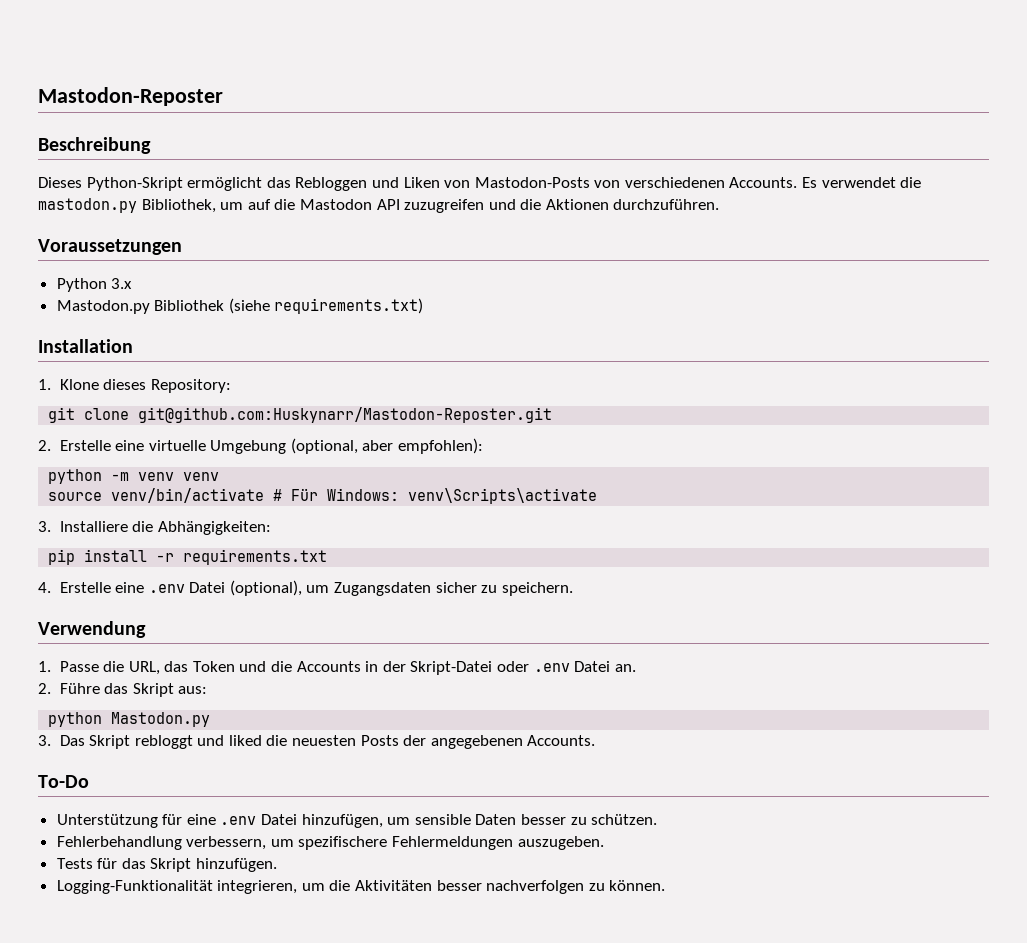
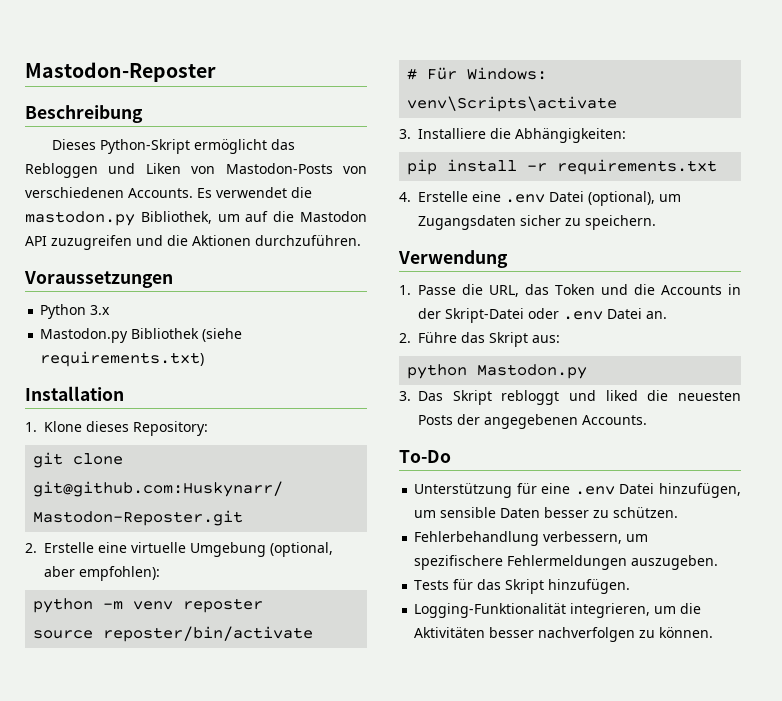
[183,472,220,481] venv -> [183,598,264,613] reposter
[111,488,265,503] venv/bin/activate -> [103,626,314,642] reposter/bin/activate //

